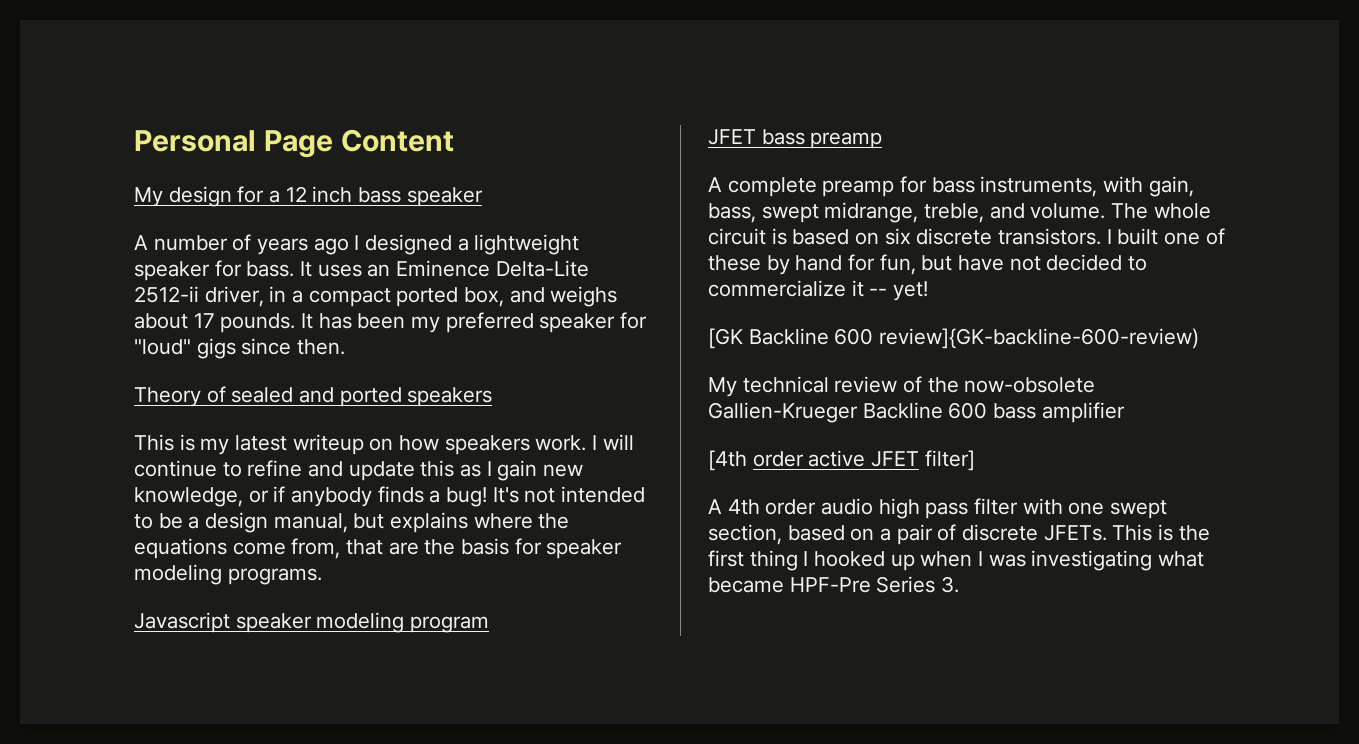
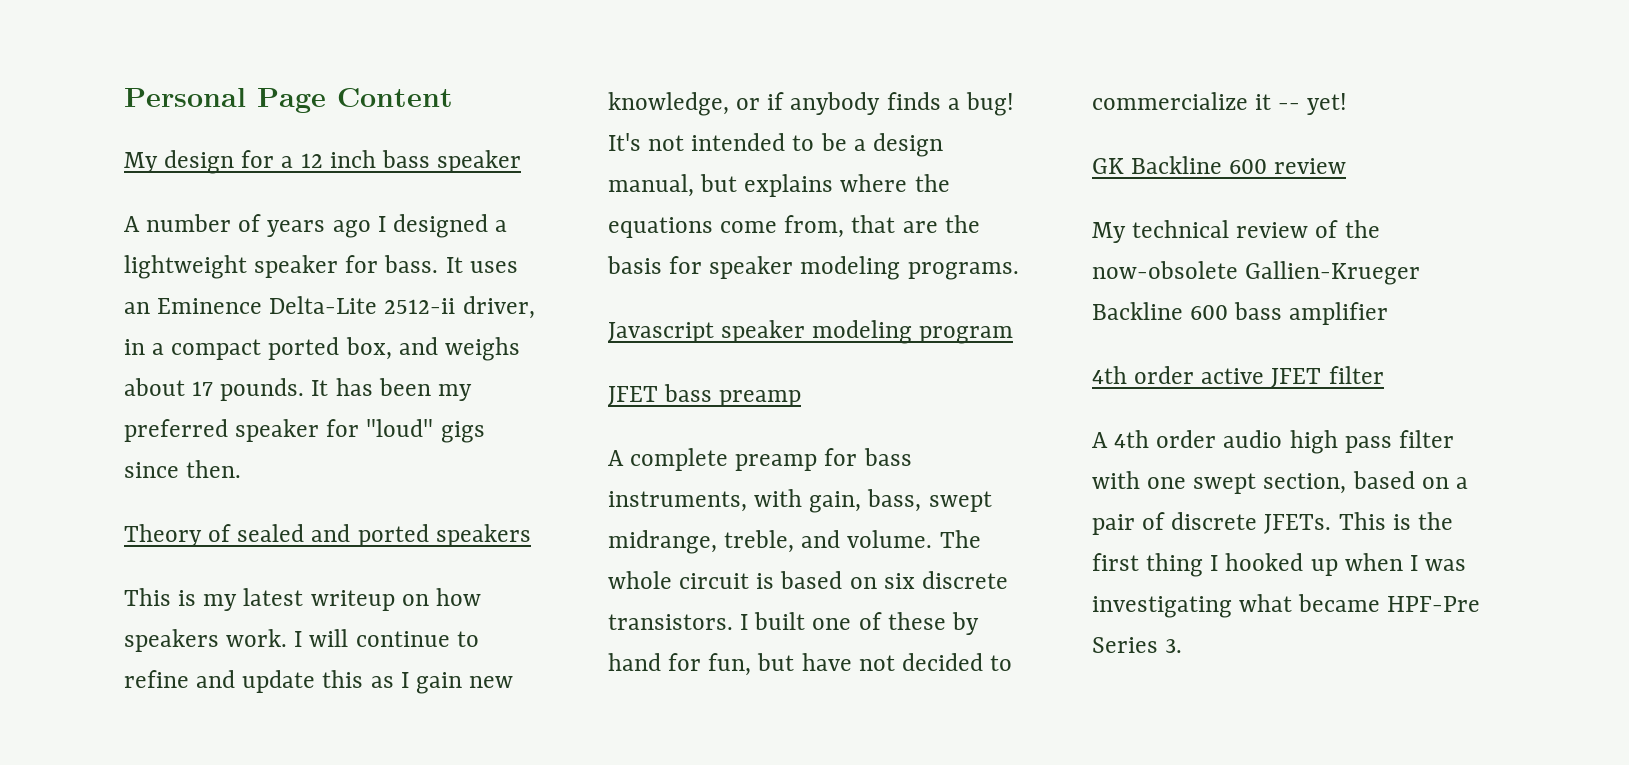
[708,328,1200,349] [GK Backline 600 review]{GK-backline-600-review) -> [1092,156,1347,174] GK Backline 600 review
[708,450,747,471] [4th -> [1092,366,1127,384] 4th
[924,450,975,471] filter] -> [1328,366,1384,384] filter

